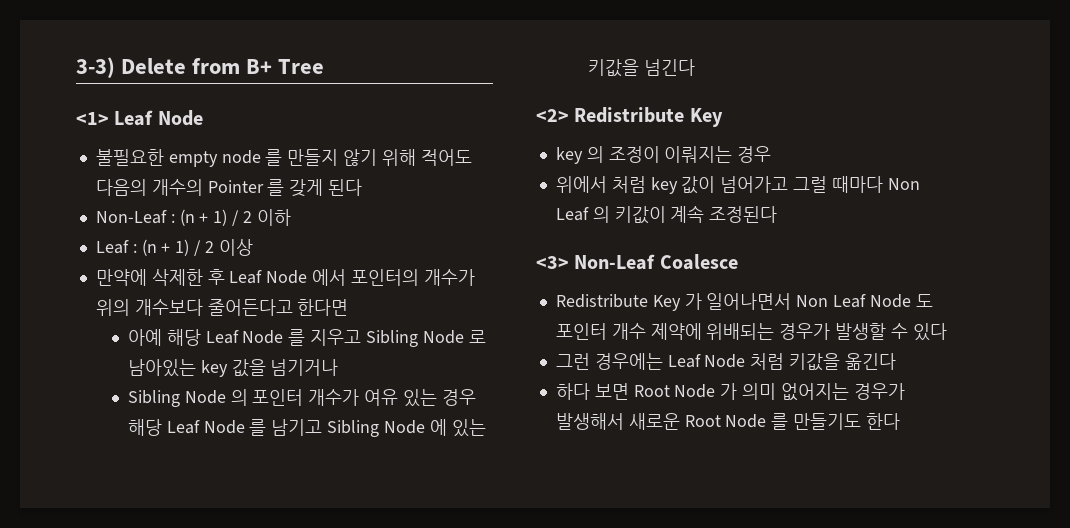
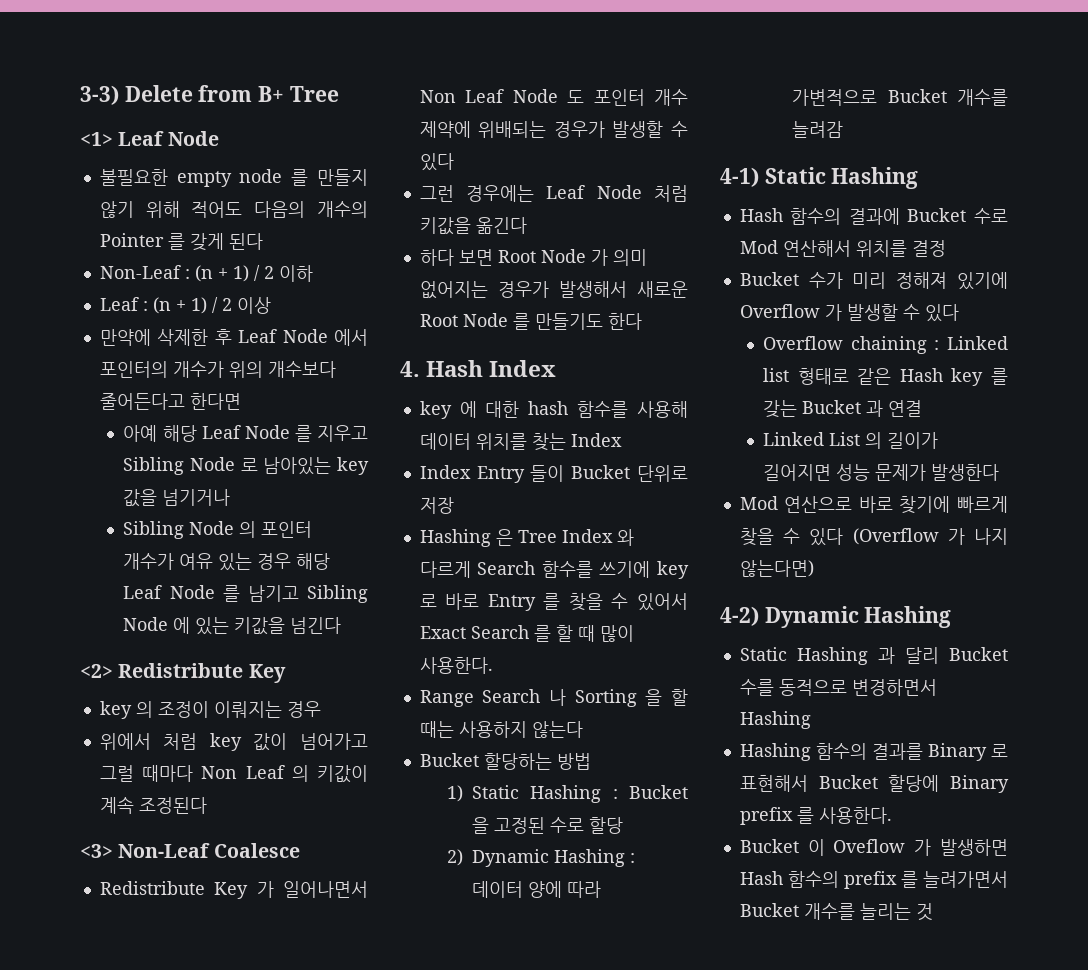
(900, 421) none -> [400,360,557,377] [419,401,688,419] [419,433,622,451] [419,465,688,483] [419,497,454,514] [419,529,634,547] [419,561,689,579] [419,593,688,611] [419,625,634,642] [419,657,493,674] [419,689,688,707] [419,721,583,738] [419,753,591,770] [447,785,688,803] [472,817,624,834] [447,849,636,867] [472,881,602,898] [792,89,1008,106] [792,121,844,138] [720,167,919,189] [739,208,1008,225] [739,240,946,257] [739,272,1008,290] [739,304,959,322] [763,336,1008,354] [763,368,1008,386] [763,400,923,418] [763,432,939,449] [763,464,1000,481] [739,496,1008,514] [739,528,1008,546] [739,560,814,577] [720,606,952,628] [739,647,1008,665] [739,679,937,696] [739,711,811,729] [739,743,1008,761] [739,775,1009,793] [739,807,892,825] [739,839,1008,856] [739,871,1008,889] [739,903,933,921] // 4. Hash Index // key 에 대한 hash 함수를 사용해 데이터 위치를 찾는 Index // Index Entry 들이 Bucket 단위로 저장 // Hashing 은 Tree Index 와 다르게 Search 함수를 쓰기에 key 로 바로 Entry 를 찾을 수 있어서 Exact Search 를 할 때 많이 사용한다. // Range Search 나 Sorting 을 할 때는 사용하지 않는다 // Bucket 할당하는 방법 // 1) Static Hashing : Bucket 을 고정된 수로 할당 // 2) Dynamic Hashing : 데이터 양에 따라 가변적으로 Bucket 개수를 늘려감 // 4-1) Static Hashing // Hash 함수의 결과에 Bucket 수로 Mod 연산해서 위치를 결정 // Bucket 수가 미리 정해져 있기에 Overflow 가 발생할 수 있다 // Overflow chaining : Linked list 형태로 같은 Hash key 를 갖는 Bucket 과 연결 // Linked List 의 길이가 길어지면 성능 문제가 발생한다 // Mod 연산으로 바로 찾기에 빠르게 찾을 수 있다 (Overflow 가 나지 않는다면) // 4-2) Dynamic Hashing // Static Hashing 과 달리 Bucket 수를 동적으로 변경하면서 Hashing // Hashing 함수의 결과를 Binary 로 표현해서 Bucket 할당에 Binary prefix 를 사용한다. // Bucket 이 Oveflow 가 발생하면 Hash 함수의 prefix 를 늘려가면서 Bucket 개수를 늘리는 것

